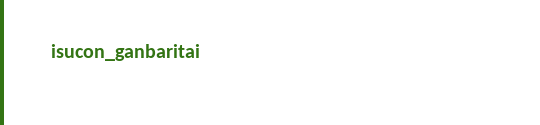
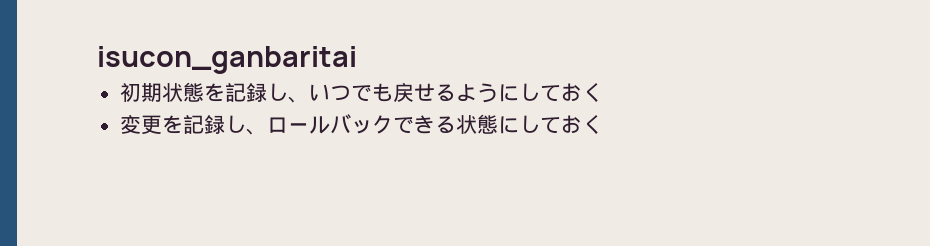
(200, 52) none -> [120,82,604,103] [120,114,604,135] // 初期状態を記録し、いつでも戻せるようにしておく // 変更を記録し、ロールバックできる状態にしておく

